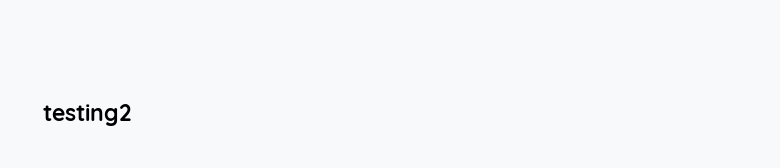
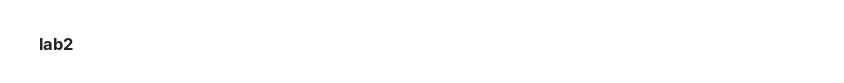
[43,104,131,126] testing2 -> [39,38,73,50] lab2

